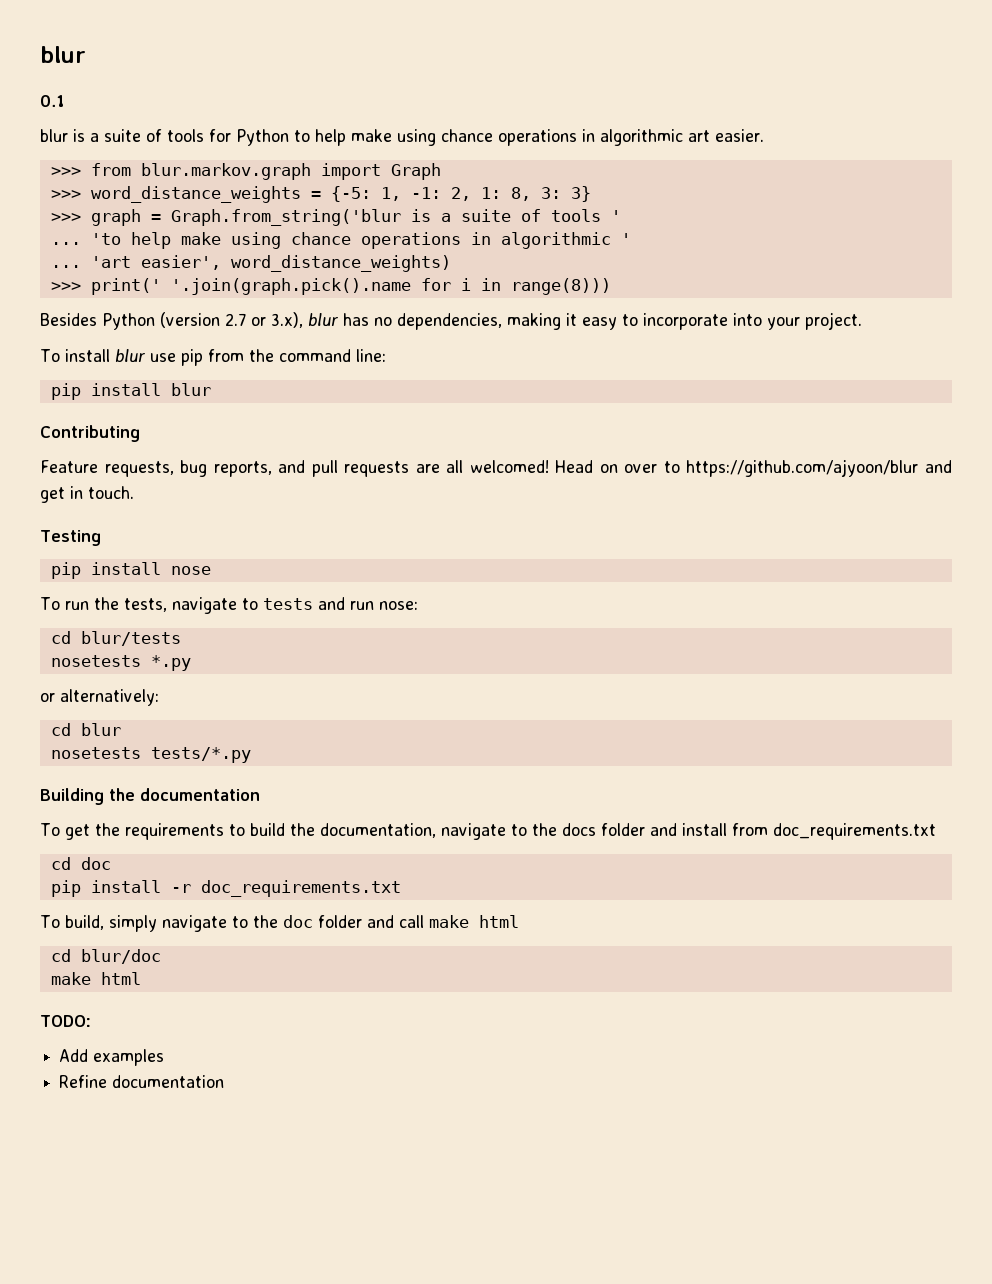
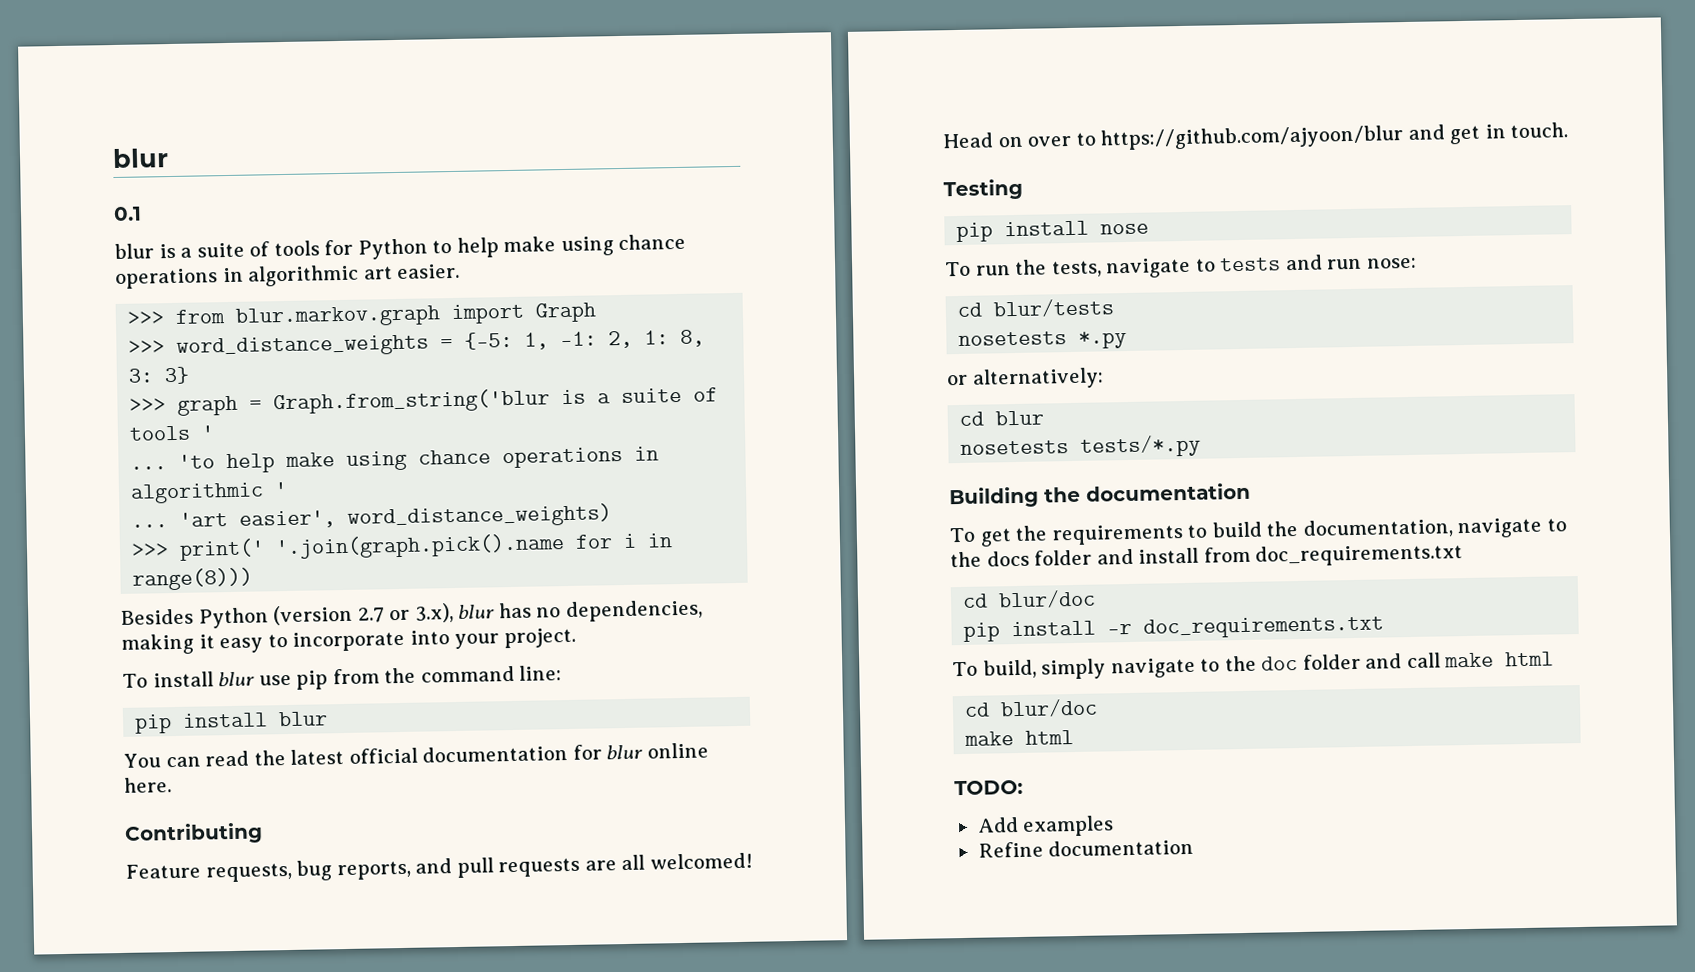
(211, 389) none -> [123,742,709,768] [124,777,172,793] // You can read the latest official documentation for blur online here.
[80,857,111,870] doc -> [998,589,1097,609] blur/doc

